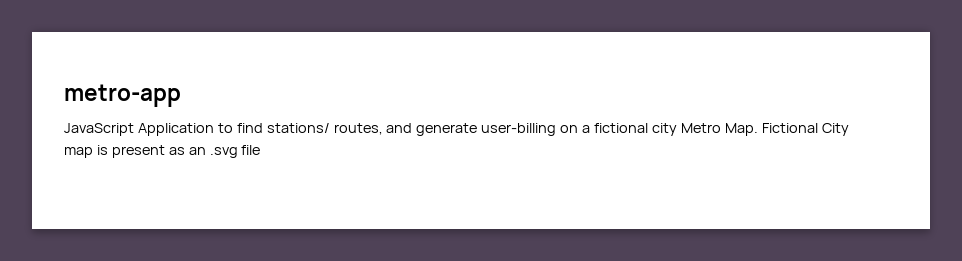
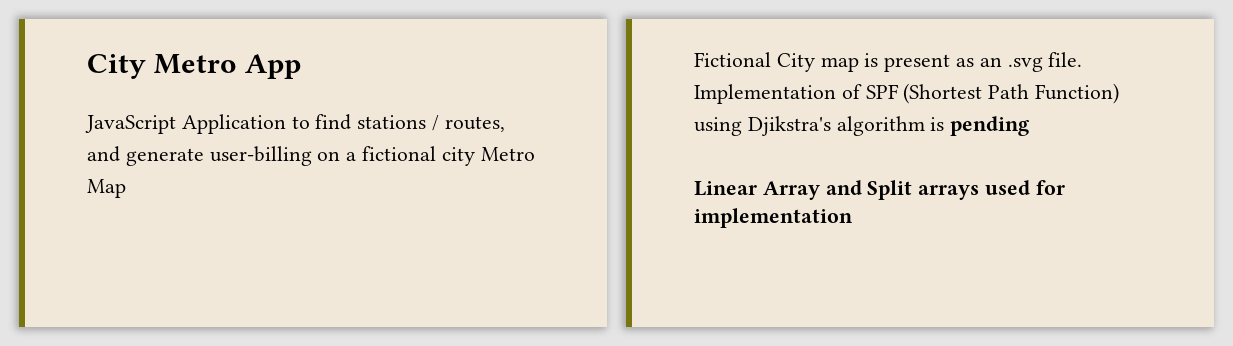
[64,84,181,107] metro-app -> [87,54,302,79] City Metro App
[266,123,330,133] stations/ -> [357,115,440,131] stations /
[724,123,758,136] Map. -> [87,179,126,198] Map //
[241,145,261,155] file -> [1048,52,1083,67] [694,83,1120,104] [694,116,1030,136] [694,180,1065,200] [694,208,853,228] file. Implementation of SPF (Shortest Path Function) using Djikstra's algorithm is pending // Linear Array and Split arrays used for implementation

